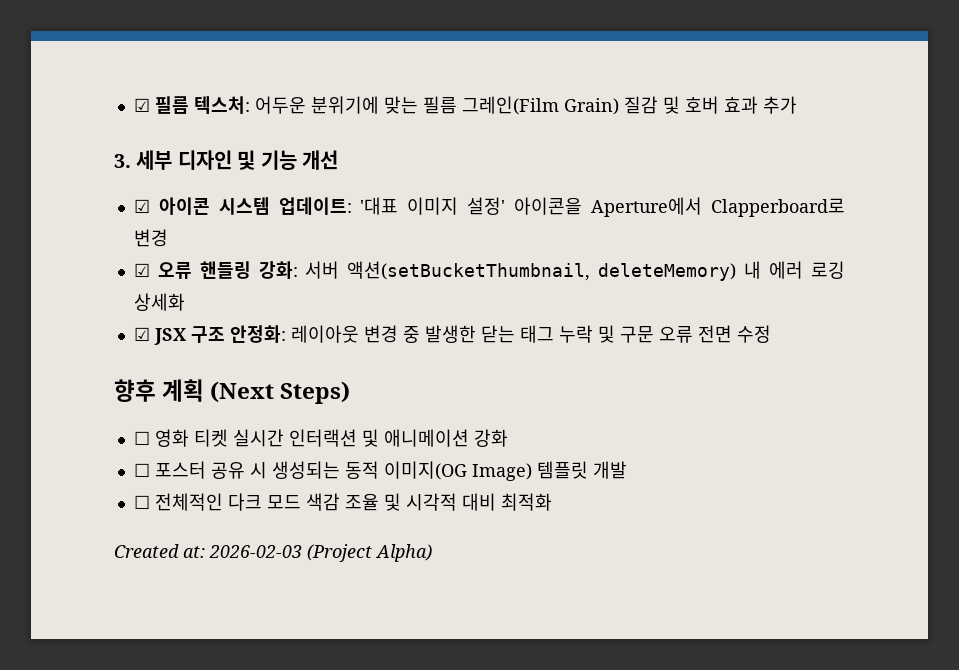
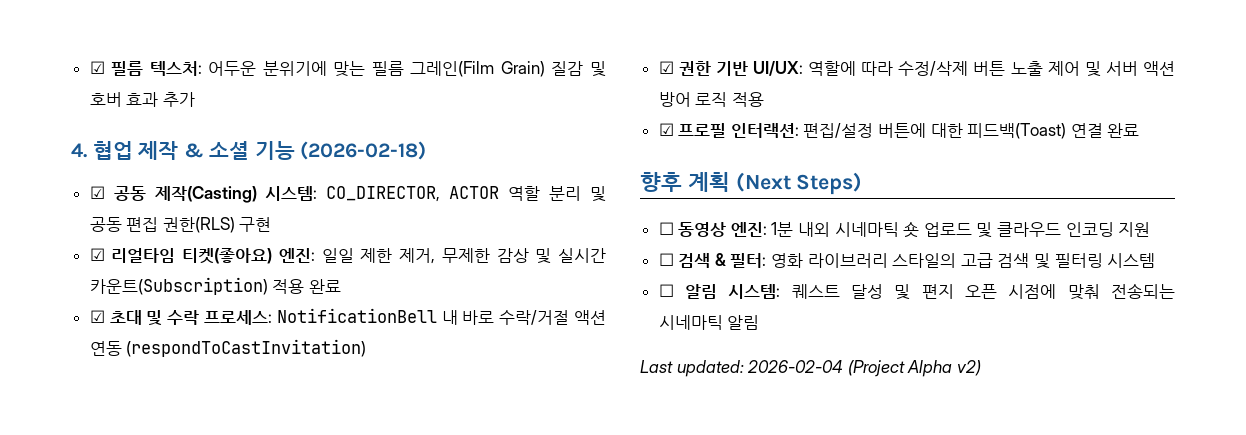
[114,150,338,170] [133,197,845,217] [133,229,168,247] [133,261,846,281] [133,293,185,311] [133,325,771,345] 3. 세부 디자인 및 기능 개선 // ☑ 아이콘 시스템 업데이트: '대표 이미지 설정' 아이콘을 Aperture에서 Clapperboard로 변경 // ☑ 오류 핸들링 강화: 서버 액션(setBucketThumbnail, deleteMemory) 내 에러 로깅 상세화 // ☑ JSX 구조 안정화: 레이아웃 변경 중 발생한 닫는 태그 누락 및 구문 오류 전면 수정 -> [71,141,427,160] [89,186,606,203] [89,217,272,233] [89,248,606,264] [89,277,341,295] [89,308,606,326] [89,339,367,357] [658,61,1175,77] [658,92,764,107] [658,123,1140,139] 4. 협업 제작 & 소셜 기능 (2026-02-18) // ☑ 공동 제작(Casting) 시스템: CO_DIRECTOR, ACTOR 역할 분리 및 공동 편집 권한(RLS) 구현 // ☑ 리얼타임 티켓(좋아요) 엔진: 일일 제한 제거, 무제한 감상 및 실시간 카운트(Subscription) 적용 완료 // ☑ 초대 및 수락 프로세스: NotificationBell 내 바로 수락/거절 액션 연동 (respondToCastInvitation) // ☑ 권한 기반 UI/UX: 역할에 따라 수정/삭제 버튼 노출 제어 및 서버 액션 방어 로직 적용 // ☑ 프로필 인터랙션: 편집/설정 버튼에 대한 피드백(Toast) 연결 완료
[154,429,508,447] [133,461,627,481] [133,493,552,511] [114,544,432,562] 영화 티켓 실시간 인터랙션 및 애니메이션 강화 // ☐ 포스터 공유 시 생성되는 동적 이미지(OG Image) 템플릿 개발 // ☐ 전체적인 다크 모드 색감 조율 및 시각적 대비 최적화 // Created at: 2026-02-03 (Project Alpha) -> [678,221,1151,238] [658,253,1156,269] [658,283,1175,300] [658,315,760,330] [640,360,981,377] 동영상 엔진: 1분 내외 시네마틱 숏 업로드 및 클라우드 인코딩 지원 // ☐ 검색 & 필터: 영화 라이브러리 스타일의 고급 검색 및 필터링 시스템 // ☐ 알림 시스템: 퀘스트 달성 및 편지 오픈 시점에 맞춰 전송되는 시네마틱 알림 // Last updated: 2026-02-04 (Project Alpha v2)

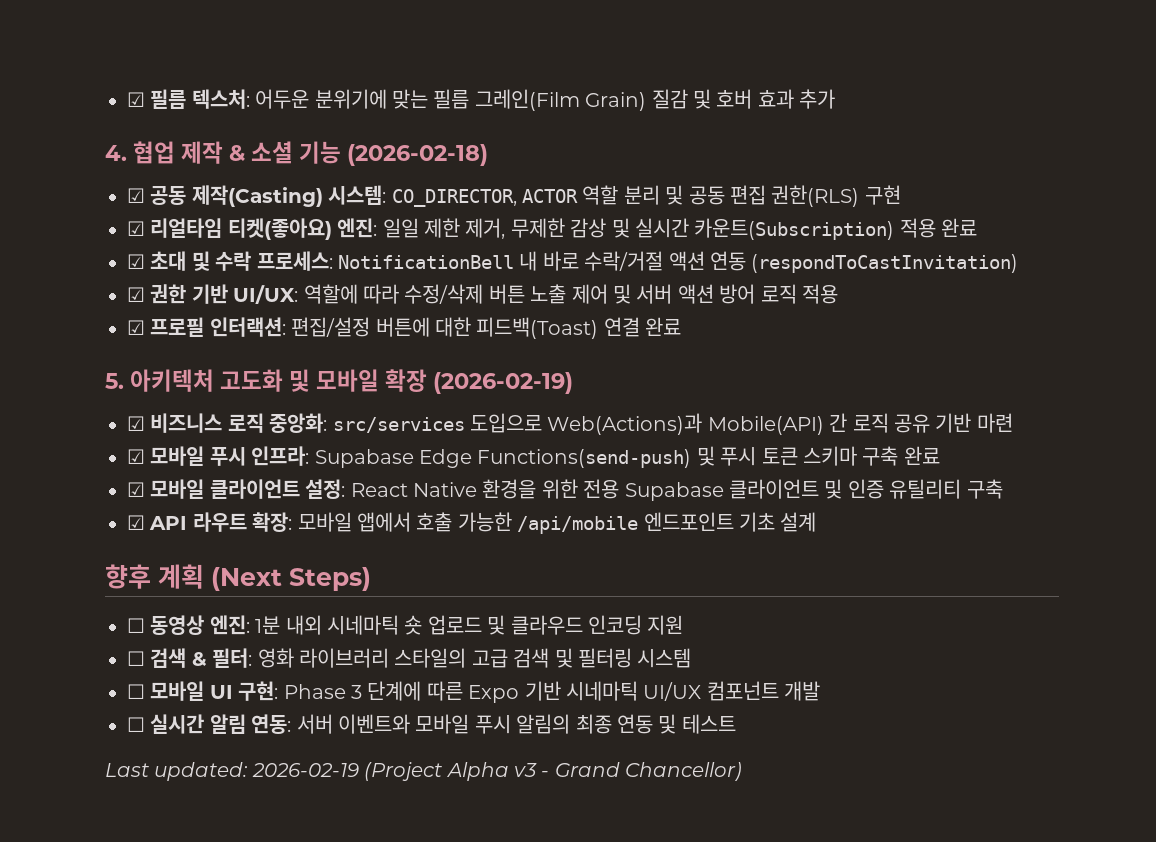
(1140, 130) none -> [105,369,574,394] [127,413,1013,435] [127,446,940,468] [127,479,1003,501] [127,512,817,534] // 5. 아키텍처 고도화 및 모바일 확장 (2026-02-19) // ☑ 비즈니스 로직 중앙화: src/services 도입으로 Web(Actions)과 Mobile(API) 간 로직 공유 기반 마련 // ☑ 모바일 푸시 인프라: Supabase Edge Functions(send-push) 및 푸시 토큰 스키마 구축 완료 // ☑ 모바일 클라이언트 설정: React Native 환경을 위한 전용 Supabase 클라이언트 및 인증 유틸리티 구축 // ☑ API 라우트 확장: 모바일 앱에서 호출 가능한 /api/mobile 엔드포인트 기초 설계
[685,283,1175,300] [658,315,760,330] 알림 시스템: 퀘스트 달성 및 편지 오픈 시점에 맞춰 전송되는 시네마틱 알림 -> [150,681,821,703] [127,714,736,734] 모바일 UI 구현: Phase 3 단계에 따른 Expo 기반 시네마틱 UI/UX 컴포넌트 개발 // ☐ 실시간 알림 연동: 서버 이벤트와 모바일 푸시 알림의 최종 연동 및 테스트
[747,360,844,373] 2026-02-04 -> [251,763,359,777] 2026-02-19
[956,360,981,376] v2) -> [514,762,743,781] v3 - Grand Chancellor)

